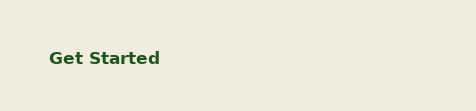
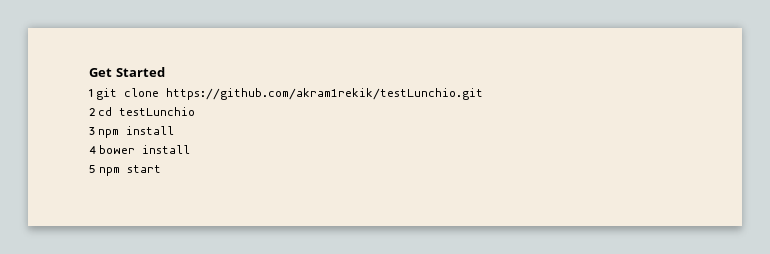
(160, 57) none -> [89,88,484,100] [89,107,196,116] [89,126,175,138] [89,145,191,154] [89,165,162,176] // 1 git clone https://github.com/akram1rekik/testLunchio.git // 2 cd testLunchio // 3 npm install // 4 bower install // 5 npm start

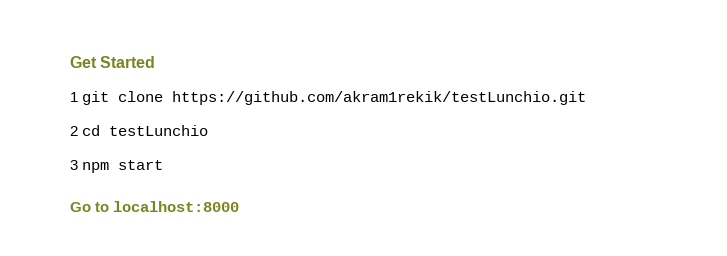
[126,126,175,135] [89,145,191,154] [89,165,162,176] install // 4 bower install // 5 npm start -> [118,160,164,170] [70,201,240,212] start // Go to localhost:8000

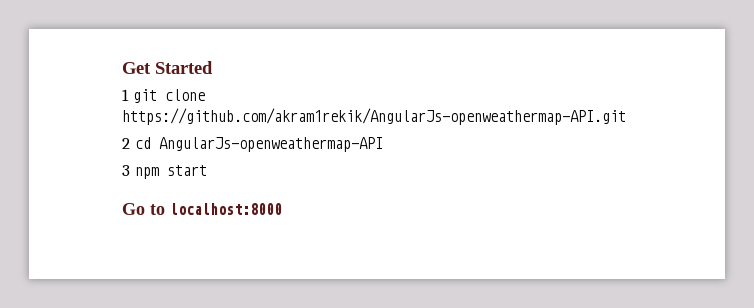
[172,91,587,105] https://github.com/akram1rekik/testLunchio.git -> [122,108,626,125] https://github.com/akram1rekik/AngularJs-openweathermap-API.git
[109,125,209,136] testLunchio -> [158,137,383,152] AngularJs-openweathermap-API

